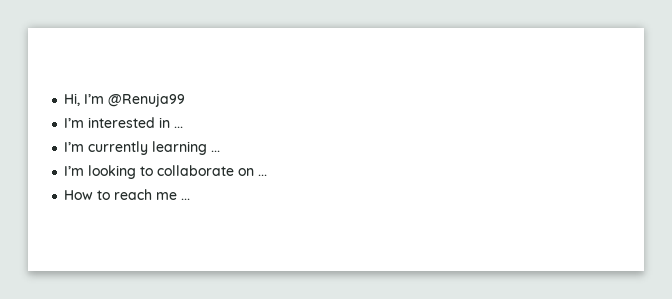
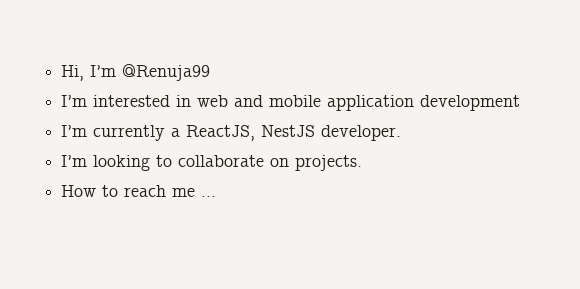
[174,126,184,128] [64,141,221,155] ... // I’m currently learning ... -> [197,95,521,111] [61,125,402,141] web and mobile application development // I’m currently a ReactJS, NestJS developer.
[258,174,268,176] ... -> [295,155,363,171] projects.

